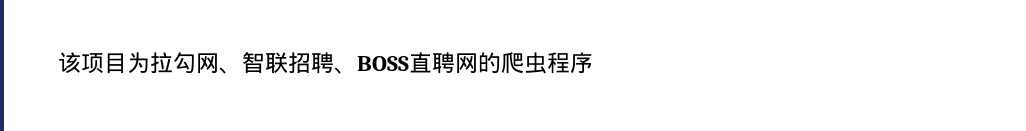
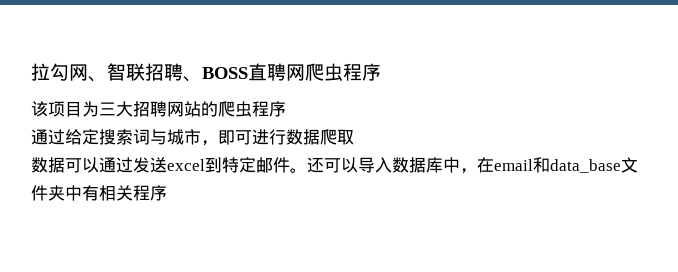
[58,52,150,74] 该项目为 -> (31, 72) none
[478,52,547,74] 的爬虫 -> [305,63,381,81] [31,101,286,117] [31,129,354,146] [31,157,638,174] [31,185,133,201] 爬虫程序 // 该项目为三大招聘网站的爬虫程序 // 通过给定搜索词与城市，即可进行数据爬取 // 数据可以通过发送excel到特定邮件。还可以导入数据库中，在email和data_base文件夹中有相关

